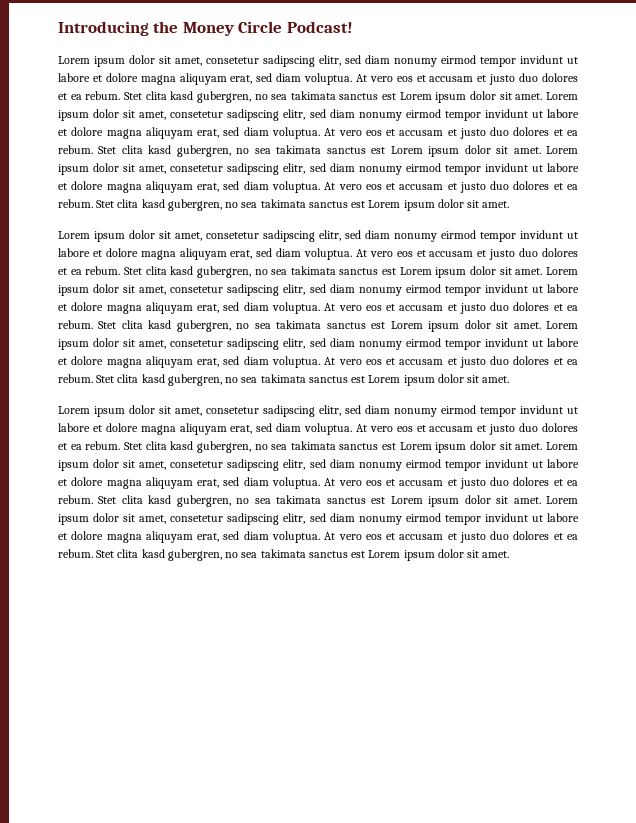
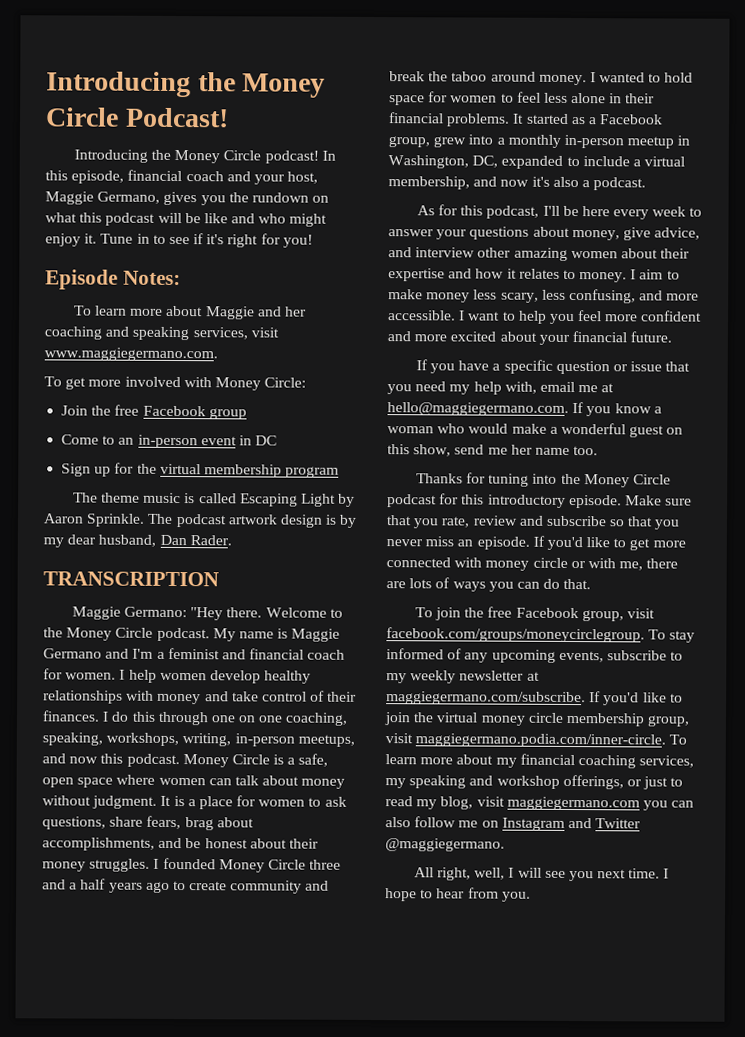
[58,55,578,67] [58,73,578,85] [58,91,578,103] [58,109,579,121] [58,127,578,139] [58,145,578,157] [58,163,579,175] [58,181,578,193] [58,199,510,211] [58,230,578,242] [58,248,578,260] [58,266,578,278] [58,284,579,296] [58,302,578,314] [58,320,578,332] [58,338,579,350] [58,356,578,368] [58,374,510,386] [58,405,578,417] [58,423,578,435] [58,441,578,453] [58,459,579,471] [58,477,578,489] [58,495,578,507] [58,513,579,525] [58,531,578,543] [58,549,510,561] Lorem ipsum dolor sit amet, consetetur sadipscing elitr, sed diam nonumy eirmod tempor invidunt ut labore et dolore magna aliquyam erat, sed diam voluptua. At vero eos et accusam et justo duo dolores et ea rebum. Stet clita kasd gubergren, no sea takimata sanctus est Lorem ipsum dolor sit amet. Lorem ipsum dolor sit amet, consetetur sadipscing elitr, sed diam nonumy eirmod tempor invidunt ut labore et dolore magna aliquyam erat, sed diam voluptua. At vero eos et accusam et justo duo dolores et ea rebum. Stet clita kasd gubergren, no sea takimata sanctus est Lorem ipsum dolor sit amet. Lorem ipsum dolor sit amet, consetetur sadipscing elitr, sed diam nonumy eirmod tempor invidunt ut labore et dolore magna aliquyam erat, sed diam voluptua. At vero eos et accusam et justo duo dolores et ea rebum. Stet clita kasd gubergren, no sea takimata sanctus est Lorem ipsum dolor sit amet. // Lorem ipsum dolor sit amet, consetetur sadipscing elitr, sed diam nonumy eirmod tempor invidunt ut labore et dolore magna aliquyam erat, sed diam voluptua. At vero eos et accusam et justo duo dolores et ea rebum. Stet clita kasd gubergren, no sea takimata sanctus est Lorem ipsum dolor sit amet. Lorem ipsum dolor sit amet, consetetur sadipscing elitr, sed diam nonumy eirmod tempor invidunt ut labore et dolore magna aliquyam erat, sed diam voluptua. At vero eos et accusam et justo duo dolores et ea rebum. Stet clita kasd gubergren, no sea takimata sanctus est Lorem ipsum dolor sit amet. Lorem ipsum dolor sit amet, consetetur sadipscing elitr, sed diam nonumy eirmod tempor invidunt ut labore et dolore magna aliquyam erat, sed diam voluptua. At vero eos et accusam et justo duo dolores et ea rebum. Stet clita kasd gubergren, no sea takimata sanctus est Lorem ipsum dolor sit amet. // Lorem ipsum dolor sit amet, consetetur sadipscing elitr, sed diam nonumy eirmod tempor invidunt ut labore et dolore magna aliquyam erat, sed diam voluptua. At vero eos et accusam et justo duo dolores et ea rebum. Stet clita kasd gubergren, no sea takimata sanctus est Lorem ipsum dolor sit amet. Lorem ipsum dolor sit amet, consetetur sadipscing elitr, sed diam nonumy eirmod tempor invidunt ut labore et dolore magna aliquyam erat, sed diam voluptua. At vero eos et accusam et justo duo dolores et ea rebum. Stet clita kasd gubergren, no sea takimata sanctus est Lorem ipsum dolor sit amet. Lorem ipsum dolor sit amet, consetetur sadipscing elitr, sed diam nonumy eirmod tempor invidunt ut labore et dolore magna aliquyam erat, sed diam voluptua. At vero eos et accusam et justo duo dolores et ea rebum. Stet clita kasd gubergren, no sea takimata sanctus est Lorem ipsum dolor sit amet. -> [73,149,336,164] [45,169,319,185] [45,191,330,206] [45,212,328,227] [45,233,313,248] [45,269,181,290] [73,305,307,320] [44,326,279,341] [44,347,218,362] [44,376,307,391] [61,404,247,420] [61,434,278,449] [61,462,340,478] [72,492,356,507] [43,513,358,528] [43,534,232,548] [43,571,219,587] [71,606,343,621] [43,627,341,642] [43,647,346,660] [43,668,312,684] [43,690,358,705] [42,710,349,726] [42,732,355,747] [42,753,329,768] [42,774,346,789] [42,795,347,810] [42,815,254,831] [42,837,319,851] [42,857,342,873] [42,878,330,894] [389,71,694,86] [389,91,656,106] [389,112,664,127] [388,134,691,149] [388,155,686,169] [388,176,647,191] [416,204,703,220] [388,226,701,241] [388,247,691,261] [388,268,680,283] [388,288,700,304] [388,310,703,325] [387,331,673,345] [415,359,691,375] [387,381,615,395] [387,402,662,417] [387,422,684,438] [387,444,599,457] [415,472,671,488] [387,493,693,509] [386,515,680,530] [386,535,686,551] [386,557,679,571] [386,577,592,592] [414,606,655,622] [386,627,696,643] [386,648,684,663] [386,670,540,684] [386,691,683,706] [384,712,691,727] [385,733,688,748] [385,753,695,769] [385,774,684,790] [385,796,695,811] [385,816,642,831] [385,838,505,852] [413,867,670,882] [385,887,531,902] Introducing the Money Circle podcast! In this episode, financial coach and your host, Maggie Germano, gives you the rundown on what this podcast will be like and who might enjoy it. Tune in to see if it's right for you! // Episode Notes: // To learn more about Maggie and her coaching and speaking services, visit www.maggiegermano.com. // To get more involved with Money Circle: // Join the free Facebook group // Come to an in-person event in DC // Sign up for the virtual membership program // The theme music is called Escaping Light by Aaron Sprinkle. The podcast artwork design is by my dear husband, Dan Rader. // TRANSCRIPTION // Maggie Germano: "Hey there. Welcome to the Money Circle podcast. My name is Maggie Germano and I'm a feminist and financial coach for women. I help women develop healthy relationships with money and take control of their finances. I do this through one on one coaching, speaking, workshops, writing, in-person meetups, and now this podcast. Money Circle is a safe, open space where women can talk about money without judgment. It is a place for women to ask questions, share fears, brag about accomplishments, and be honest about their money struggles. I founded Money Circle three and a half years ago to create community and break the taboo around money. I wanted to hold space for women to feel less alone in their financial problems. It started as a Facebook group, grew into a monthly in-person meetup in Washington, DC, expanded to include a virtual membership, and now it's also a podcast. // As for this podcast, I'll be here every week to answer your questions about money, give advice, and interview other amazing women about their expertise and how it relates to money. I aim to make money less scary, less confusing, and more accessible. I want to help you feel more confident and more excited about your financial future. // If you have a specific question or issue that you need my help with, email me at hello@maggiegermano.com. If you know a woman who would make a wonderful guest on this show, send me her name too. // Thanks for tuning into the Money Circle podcast for this introductory episode. Make sure that you rate, review and subscribe so that you never miss an episode. If you'd like to get more connected with money circle or with me, there are lots of ways you can do that. // To join the free Facebook group, visit facebook.com/groups/moneycirclegroup. To stay informed of any upcoming events, subscribe to my weekly newsletter at maggiegermano.com/subscribe. If you'd like to join the virtual money circle membership group, visit maggiegermano.podia.com/inner-circle. To learn more about my financial coaching services, my speaking and workshop offerings, or just to read my blog, visit maggiegermano.com you can also follow me on Instagram and Twitter @maggiegermano. // All right, well, I will see you next time. I hope to hear from you.

